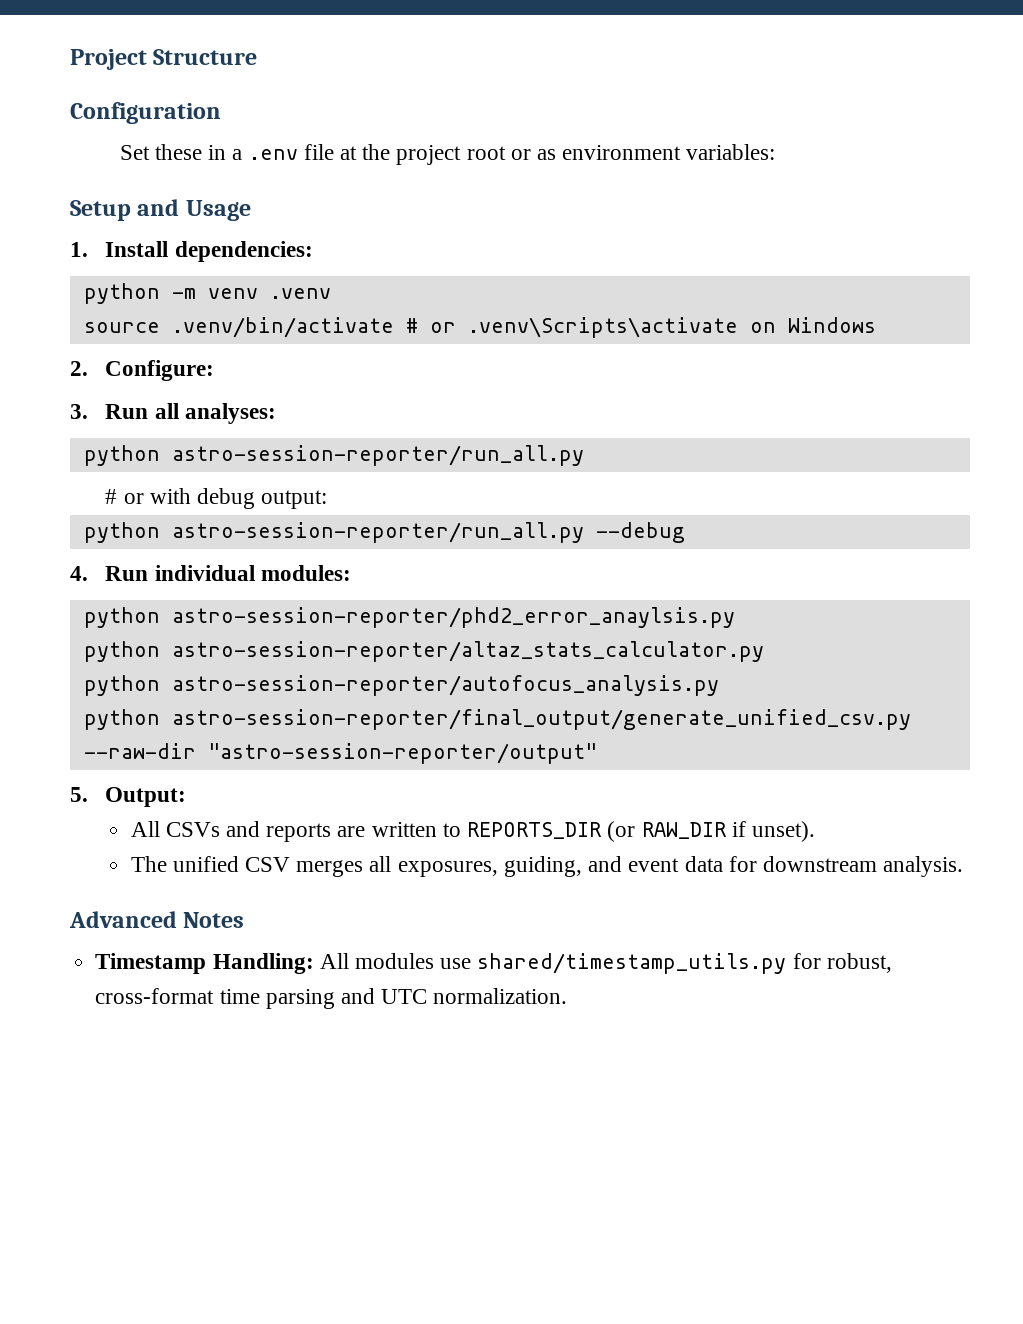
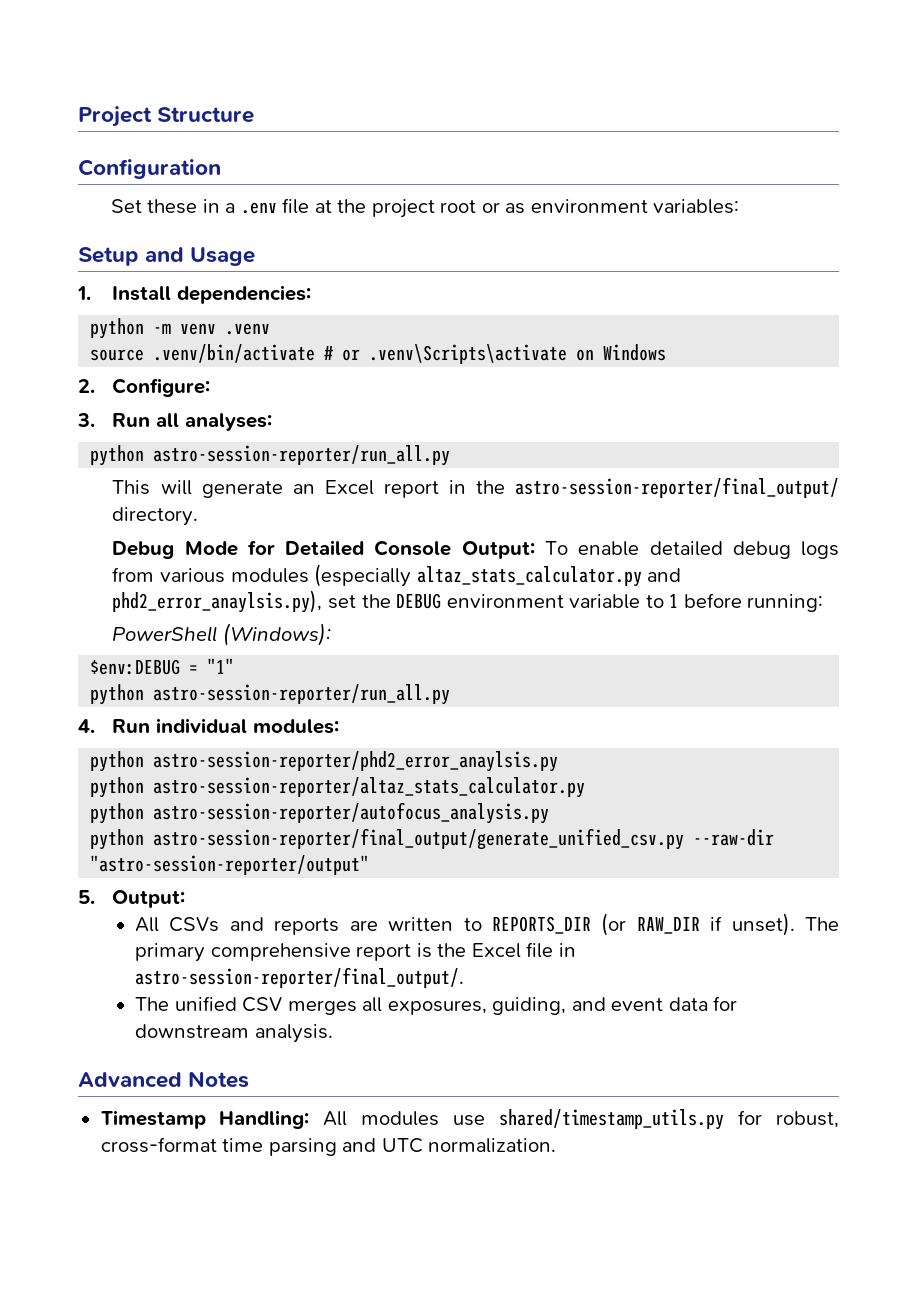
[105,488,328,509] [83,522,685,543] # or with debug output: // python astro-session-reporter/run_all.py --debug -> [112,477,839,498] [112,507,199,526] [112,540,840,559] [112,564,682,587] [112,590,824,613] [112,623,332,646] [90,658,235,675] [90,684,451,705] This will generate an Excel report in the astro-session-reporter/final_output/ directory. // Debug Mode for Detailed Console Output: To enable detailed debug logs from various modules (especially altaz_stats_calculator.py and phd2_error_anaylsis.py), set the DEBUG environment variable to 1 before running: // PowerShell (Windows): // $env:DEBUG = "1" // python astro-session-reporter/run_all.py
(815, 831) none -> [805,917,839,931] [135,942,576,962] [135,967,465,988] The primary comprehensive report is the Excel file in astro-session-reporter/final_output/.

